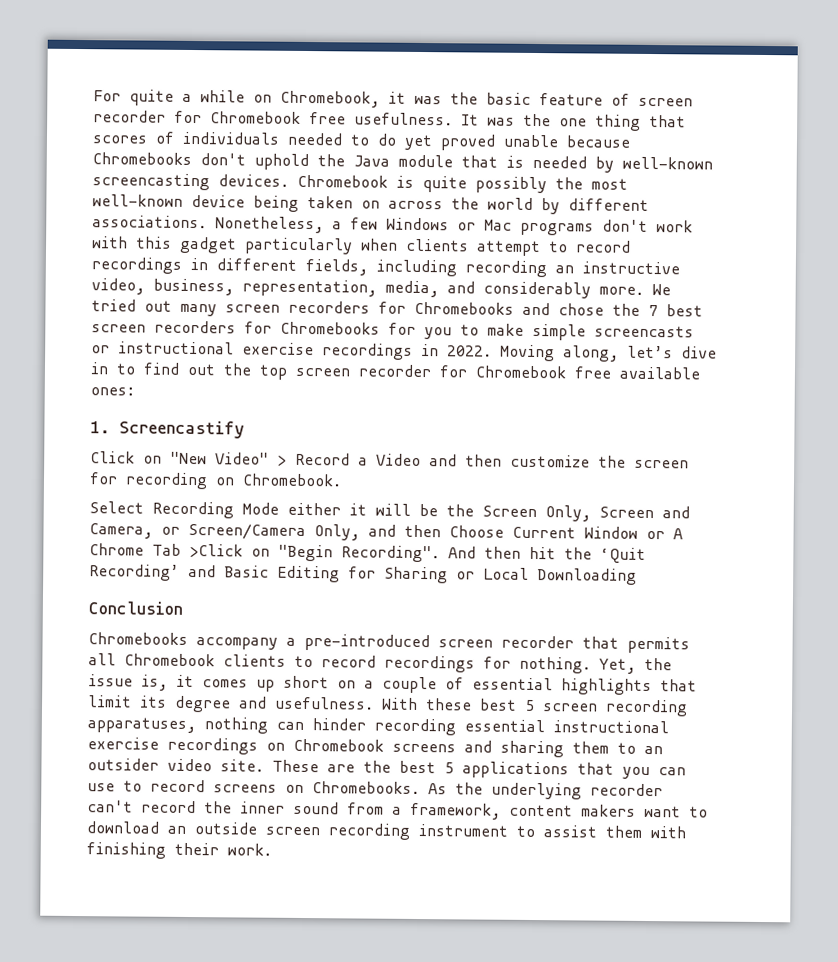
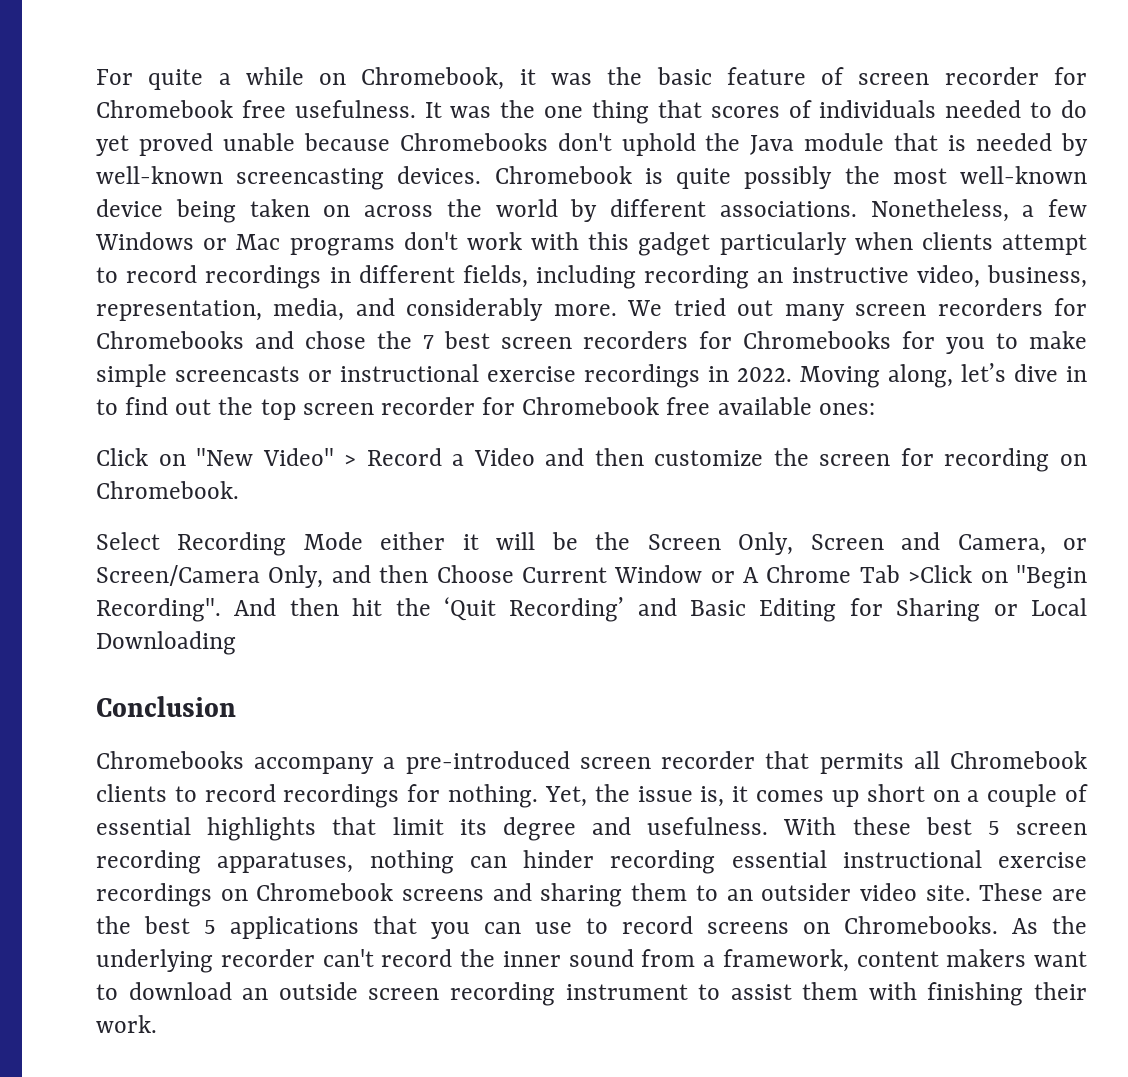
[90,420,245,439] // 1. Screencastify -> (875, 409) none

